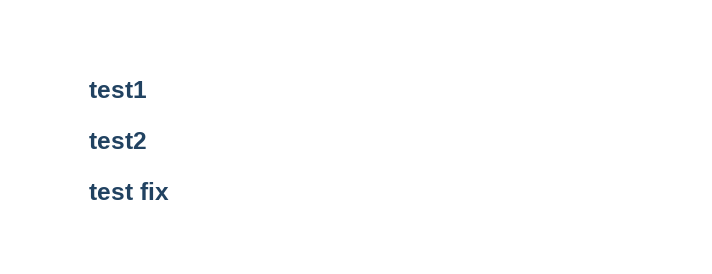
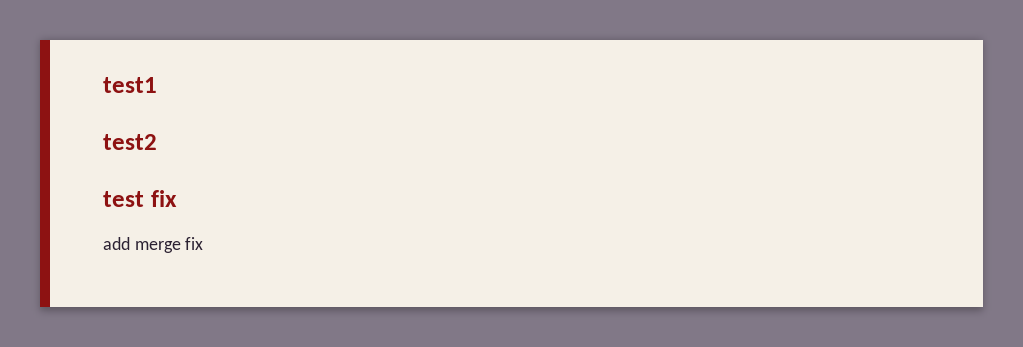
(169, 191) none -> [103,237,204,253] // add merge fix

